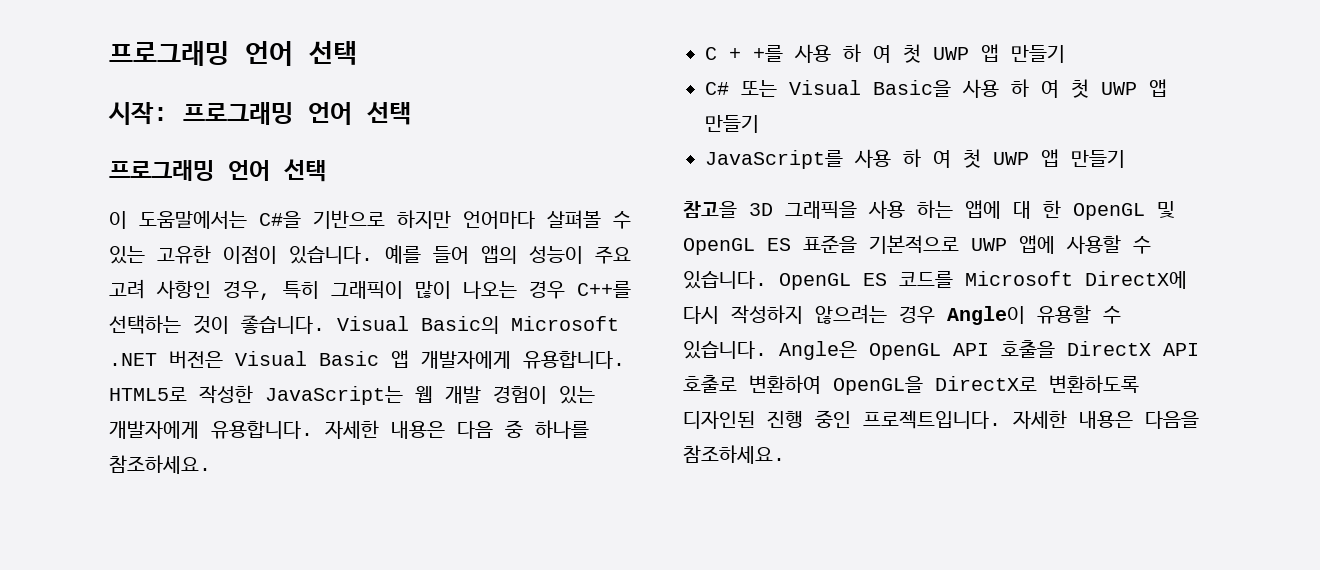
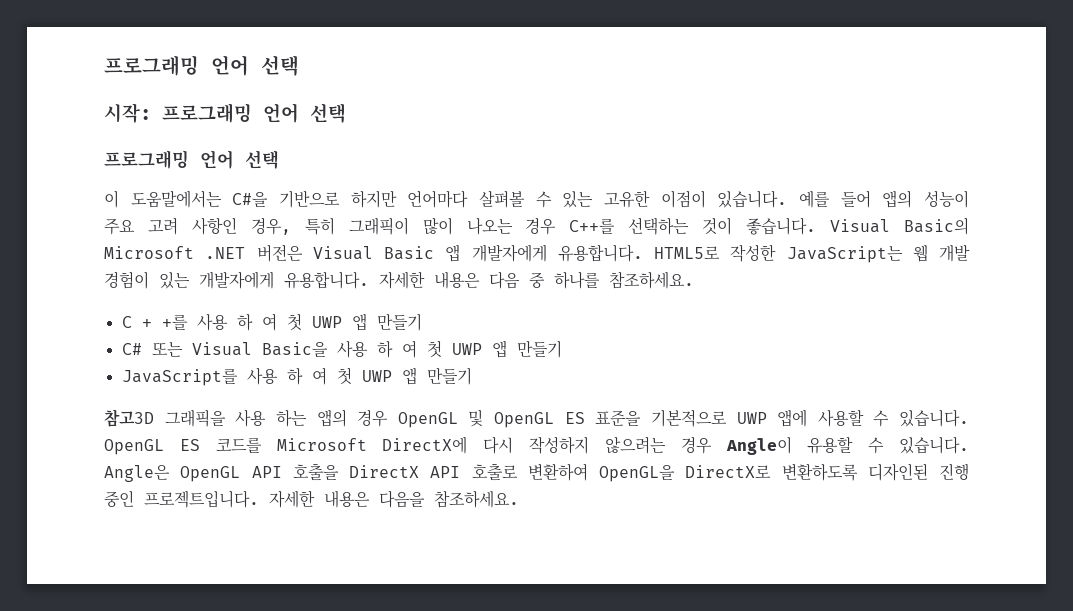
[683,201,773,218] 참고을 3D -> [104,409,154,427] 참고3D
[965,200,1061,219] 앱에 대 한 -> [316,409,389,427] 앱의 경우

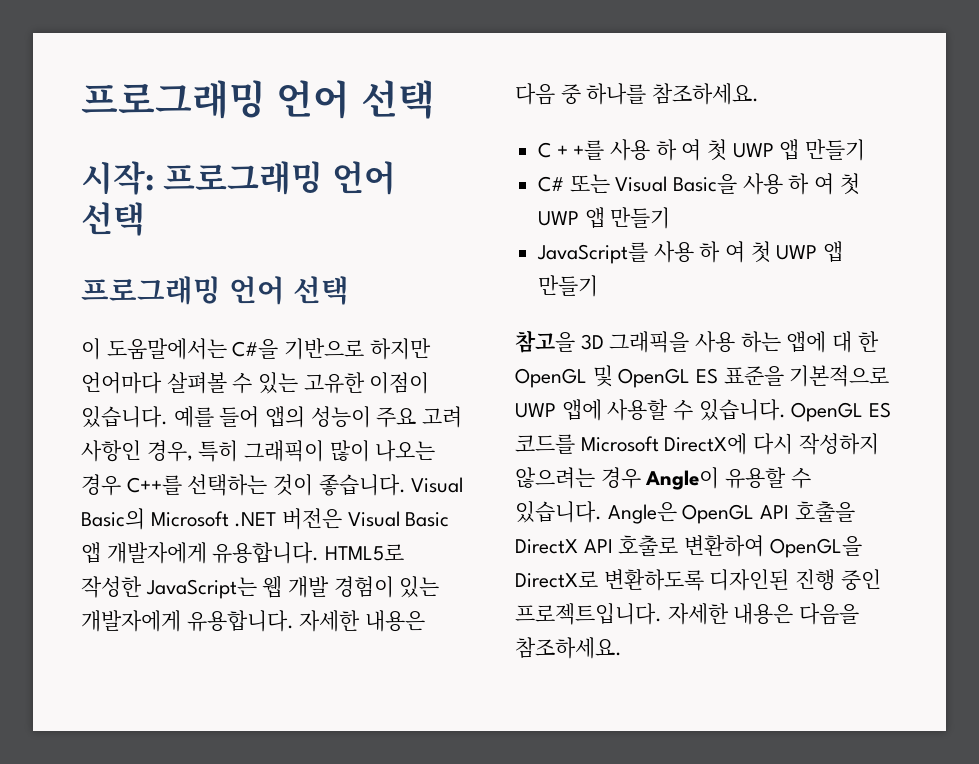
[104,409,154,427] 참고3D -> [515,330,604,353] 참고을 3D
[316,409,389,427] 앱의 경우 -> [786,331,879,353] 앱에 대 한

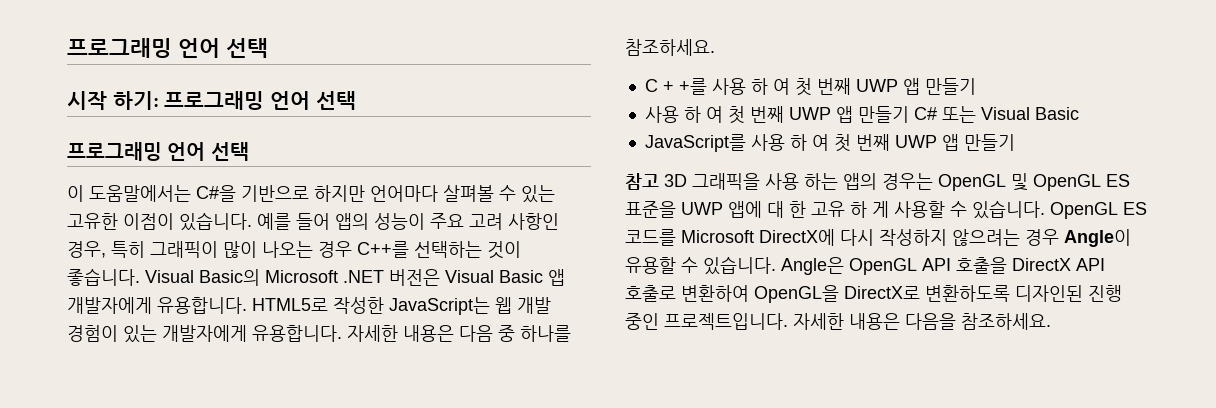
[81,80,435,119] [81,161,154,195] 프로그래밍 언어 선택 // 시작: -> [67,38,268,58] [67,91,159,110] 프로그래밍 언어 선택 // 시작 하기:
[732,139,866,161] [538,173,860,195] [538,207,671,229] UWP 앱 만들기 // C# 또는 Visual Basic을 사용 하 여 첫 UWP 앱 만들기 -> [816,78,976,95] [644,106,1079,124] 번째 UWP 앱 만들기 // 사용 하 여 첫 번째 UWP 앱 만들기 C# 또는 Visual Basic
[776,241,844,262] [538,275,599,297] [515,330,575,353] UWP 앱 만들기 // 참고을 -> [855,134,1015,151] [625,173,659,190] 번째 UWP 앱 만들기 // 참고
[786,331,879,353] 앱에 대 한 -> [843,173,933,190] 앱의 경우는
[789,365,890,387] 기본적으로 -> (676, 209) none
(602, 410) none -> [767,201,889,218] 대 한 고유 하 게

